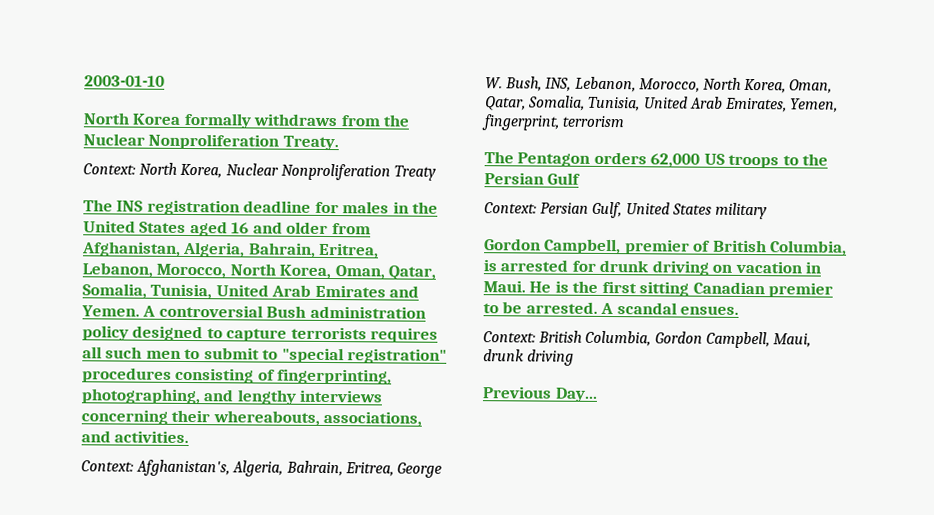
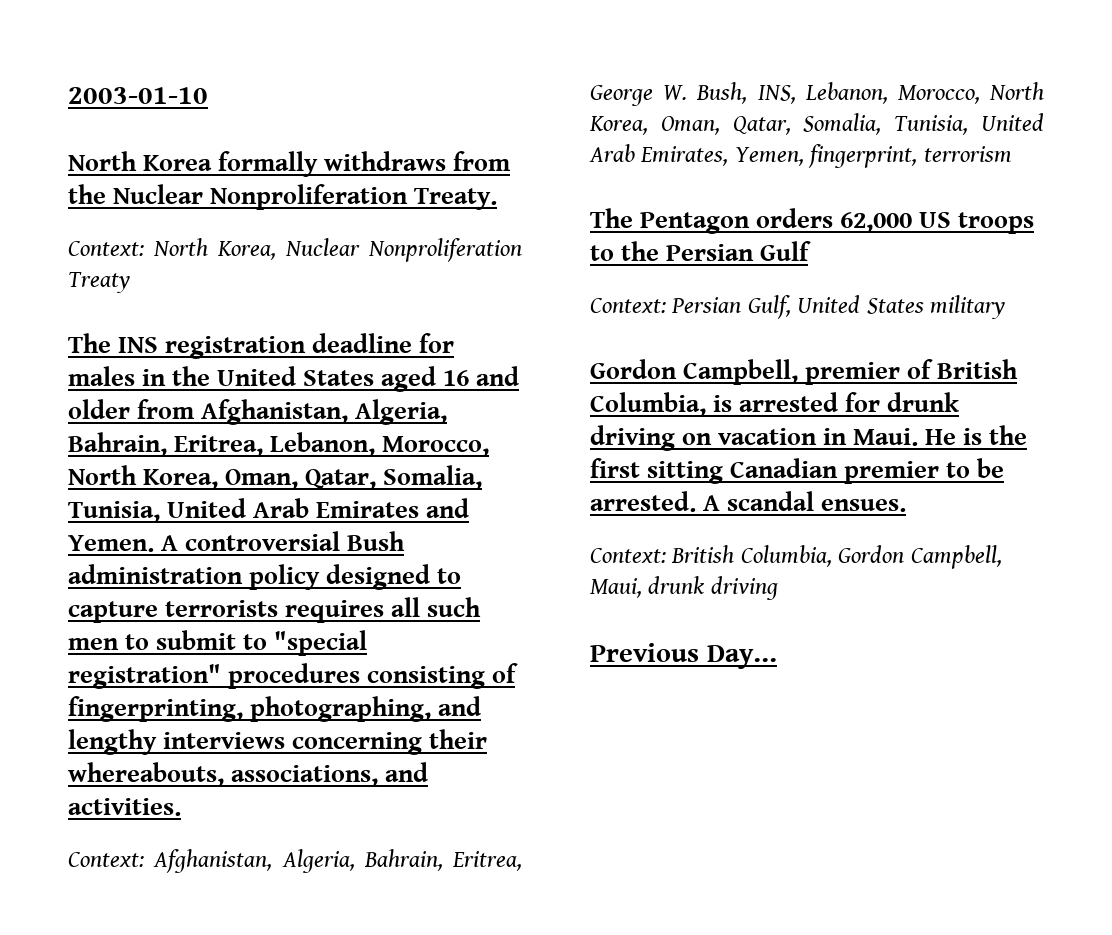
[136,459,231,477] Afghanistan's, -> [153,849,273,873] Afghanistan,

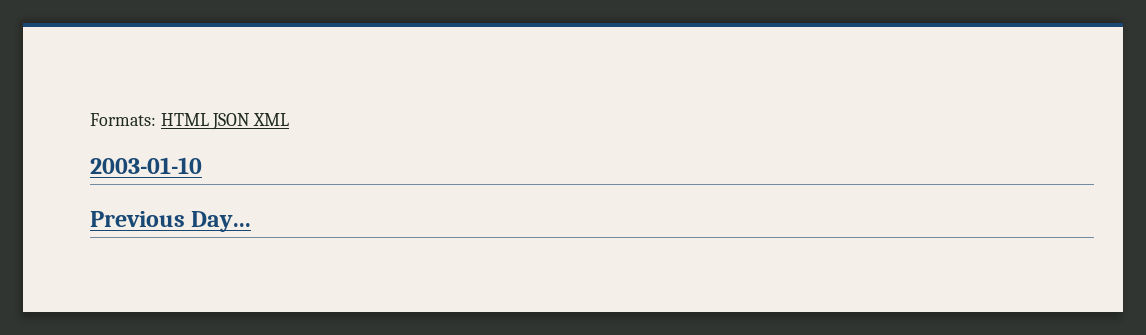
[68,87,208,104] [68,151,512,177] [68,184,498,210] [68,238,522,262] [68,272,130,293] [68,333,455,359] [68,366,520,392] [68,399,448,425] [68,432,490,457] [68,465,483,490] [68,498,470,523] [68,531,406,552] [68,564,462,590] [68,597,482,623] [68,630,368,656] [68,663,519,689] [68,696,482,722] [68,729,488,755] [68,762,429,787] [68,798,181,816] [68,849,522,873] [590,82,1044,106] [589,113,1044,135] [589,144,1012,168] [590,208,1035,234] [590,241,812,261] [590,295,1006,319] [590,359,1019,385] [590,392,960,417] [590,425,1028,451] [590,458,1005,484] [590,491,907,512] [590,545,1002,569] [590,576,778,600] 2003-01-10 // North Korea formally withdraws from the Nuclear Nonproliferation Treaty. // Context: North Korea, Nuclear Nonproliferation Treaty // The INS registration deadline for males in the United States aged 16 and older from Afghanistan, Algeria, Bahrain, Eritrea, Lebanon, Morocco, North Korea, Oman, Qatar, Somalia, Tunisia, United Arab Emirates and Yemen. A controversial Bush administration policy designed to capture terrorists requires all such men to submit to "special registration" procedures consisting of fingerprinting, photographing, and lengthy interviews concerning their whereabouts, associations, and activities. // Context: Afghanistan, Algeria, Bahrain, Eritrea, George W. Bush, INS, Lebanon, Morocco, North Korea, Oman, Qatar, Somalia, Tunisia, United Arab Emirates, Yemen, fingerprint, terrorism // The Pentagon orders 62,000 US troops to the Persian Gulf // Context: Persian Gulf, United States military // Gordon Campbell, premier of British Columbia, is arrested for drunk driving on vacation in Maui. He is the first sitting Canadian premier to be arrested. A scandal ensues. // Context: British Columbia, Gordon Campbell, Maui, drunk driving -> [90,113,290,130] [90,157,202,174] Formats: HTML JSON XML // 2003-01-10

